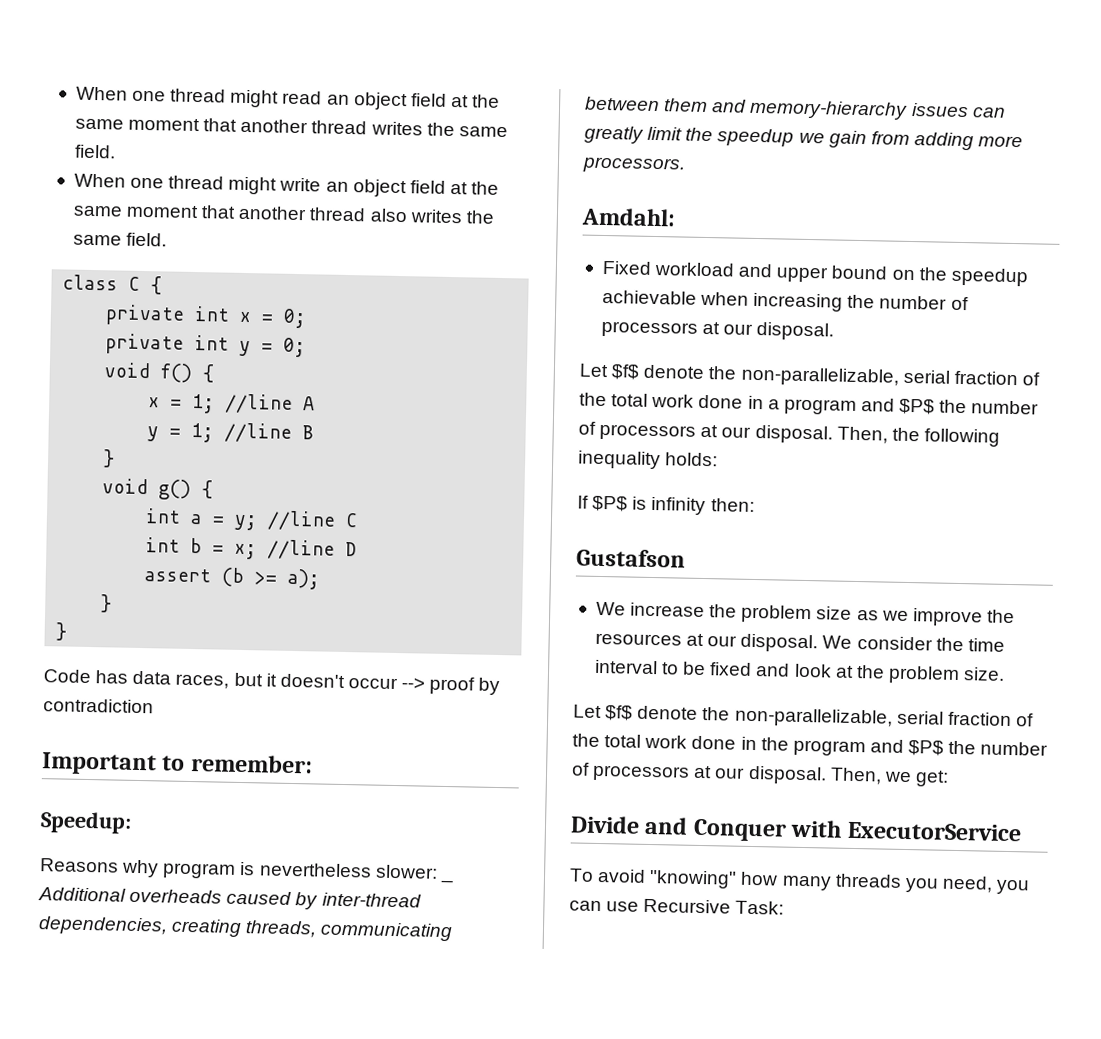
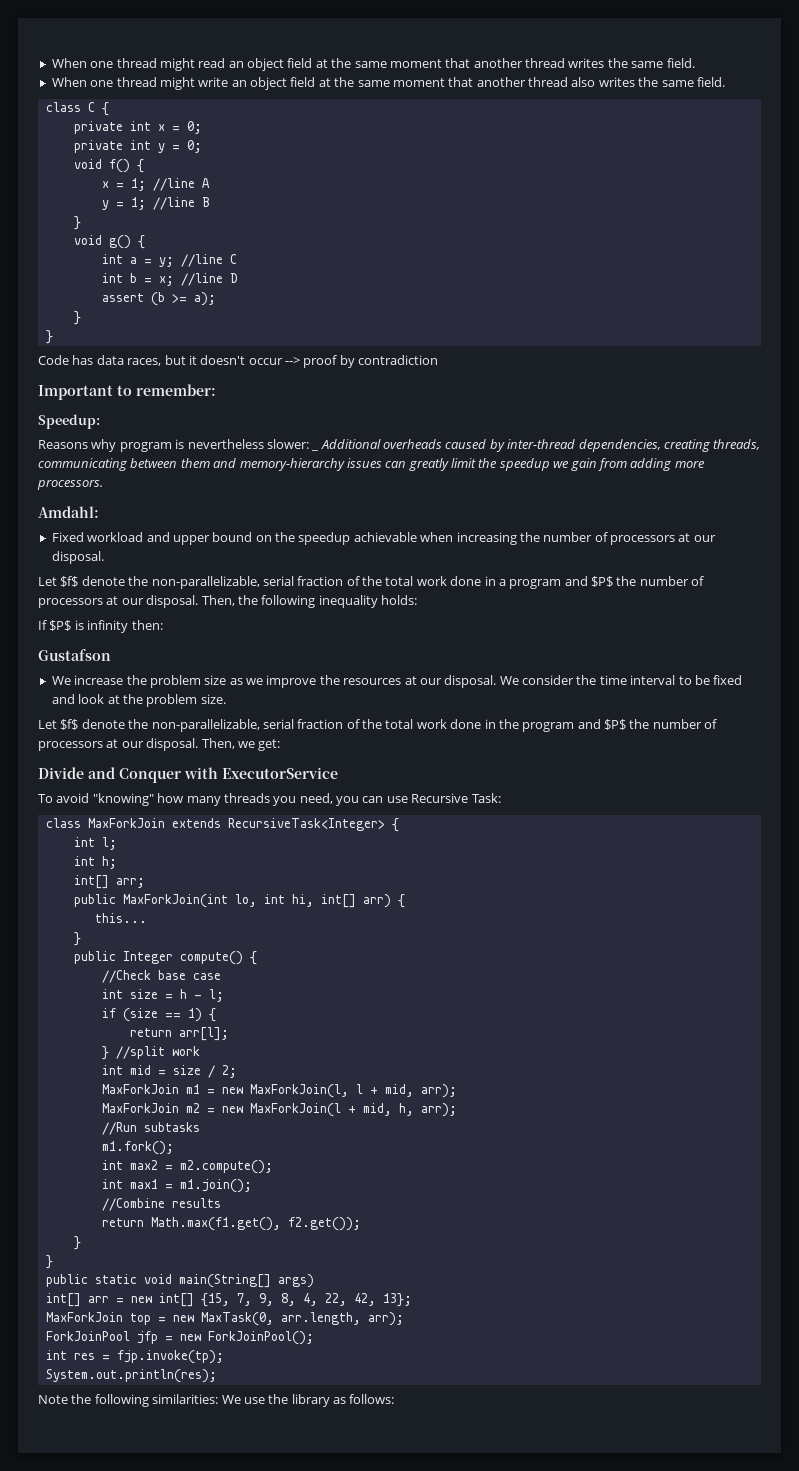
(785, 907) none -> [45,818,399,832] [73,837,117,850] [73,856,117,869] [73,875,145,889] [73,894,405,908] [94,913,147,923] [73,932,81,946] [73,951,257,965] [101,970,221,983] [101,989,224,1002] [101,1008,216,1022] [129,1027,229,1041] [101,1046,200,1060] [101,1065,237,1078] [101,1084,457,1098] [101,1103,457,1117] [101,1122,200,1135] [101,1141,174,1155] [101,1160,273,1174] [101,1179,252,1193] [101,1198,221,1211] [101,1217,361,1231] [73,1236,81,1250] [45,1255,53,1269] [45,1274,314,1288] [45,1293,412,1307] [45,1312,404,1326] [45,1331,314,1345] [45,1350,224,1364] [45,1369,217,1383] [38,1394,395,1407] // class MaxForkJoin extends RecursiveTask<Integer> { // int l; // int h; // int[] arr; // public MaxForkJoin(int lo, int hi, int[] arr) { // this... // } // public Integer compute() { // //Check base case // int size = h - l; // if (size == 1) { // return arr[l]; // } //split work // int mid = size / 2; // MaxForkJoin m1 = new MaxForkJoin(l, l + mid, arr); // MaxForkJoin m2 = new MaxForkJoin(l + mid, h, arr); // //Run subtasks // m1.fork(); // int max2 = m2.compute(); // int max1 = m1.join(); // //Combine results // return Math.max(f1.get(), f2.get()); // } // } // public static void main(String[] args) // int[] arr = new int[] {15, 7, 9, 8, 4, 22, 42, 13}; // MaxForkJoin top = new MaxTask(0, arr.length, arr); // ForkJoinPool jfp = new ForkJoinPool(); // int res = fjp.invoke(tp); // System.out.println(res); // Note the following similarities: We use the library as follows:

